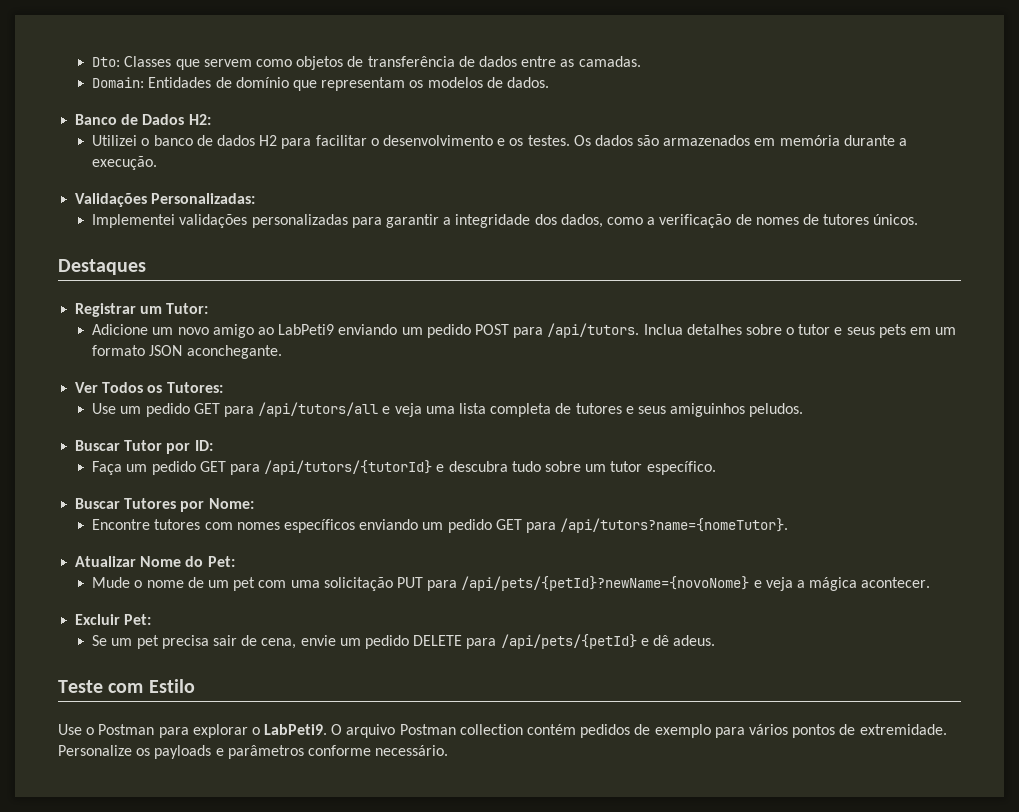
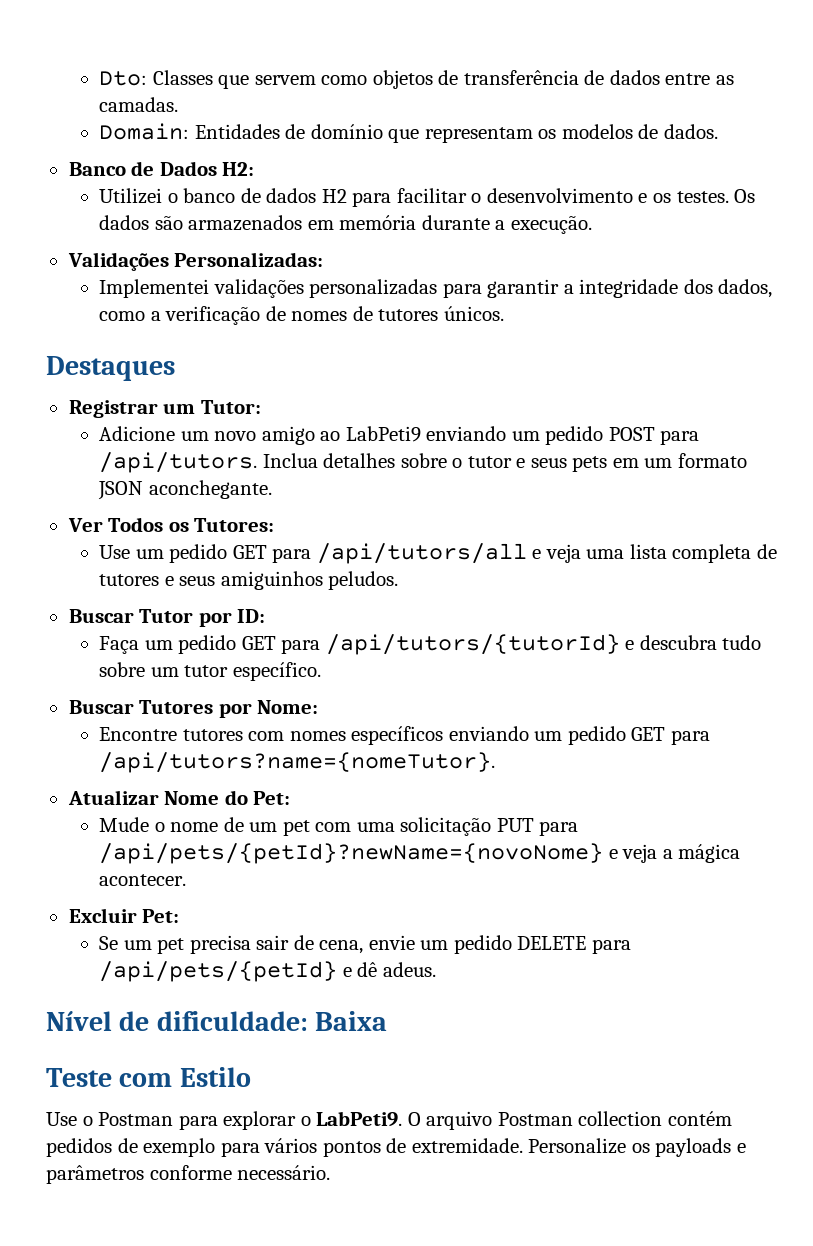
(716, 640) none -> [46,1011,388,1031] // Nível de dificuldade: Baixa

